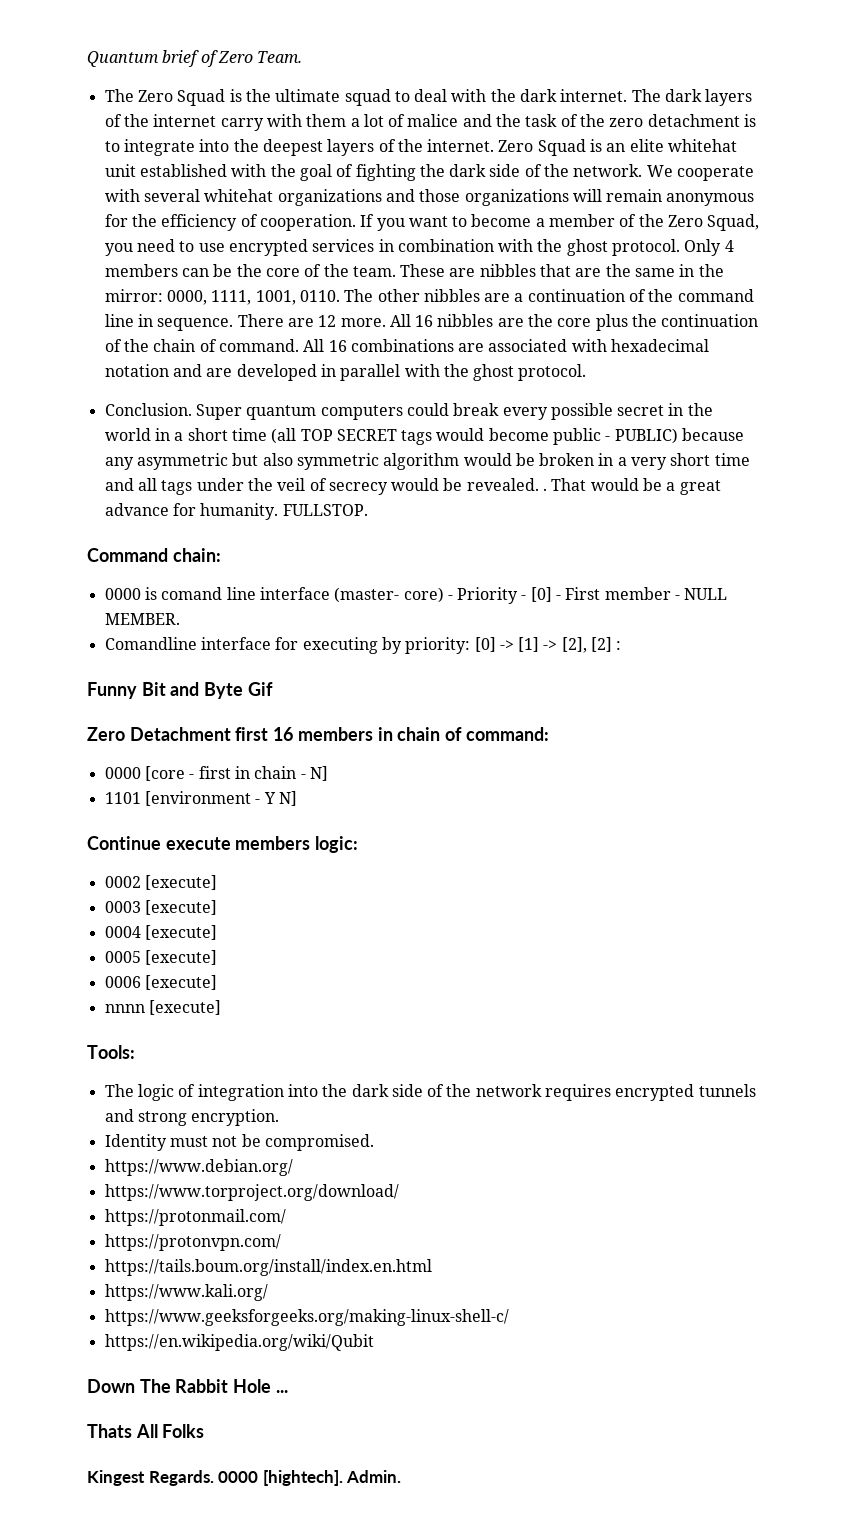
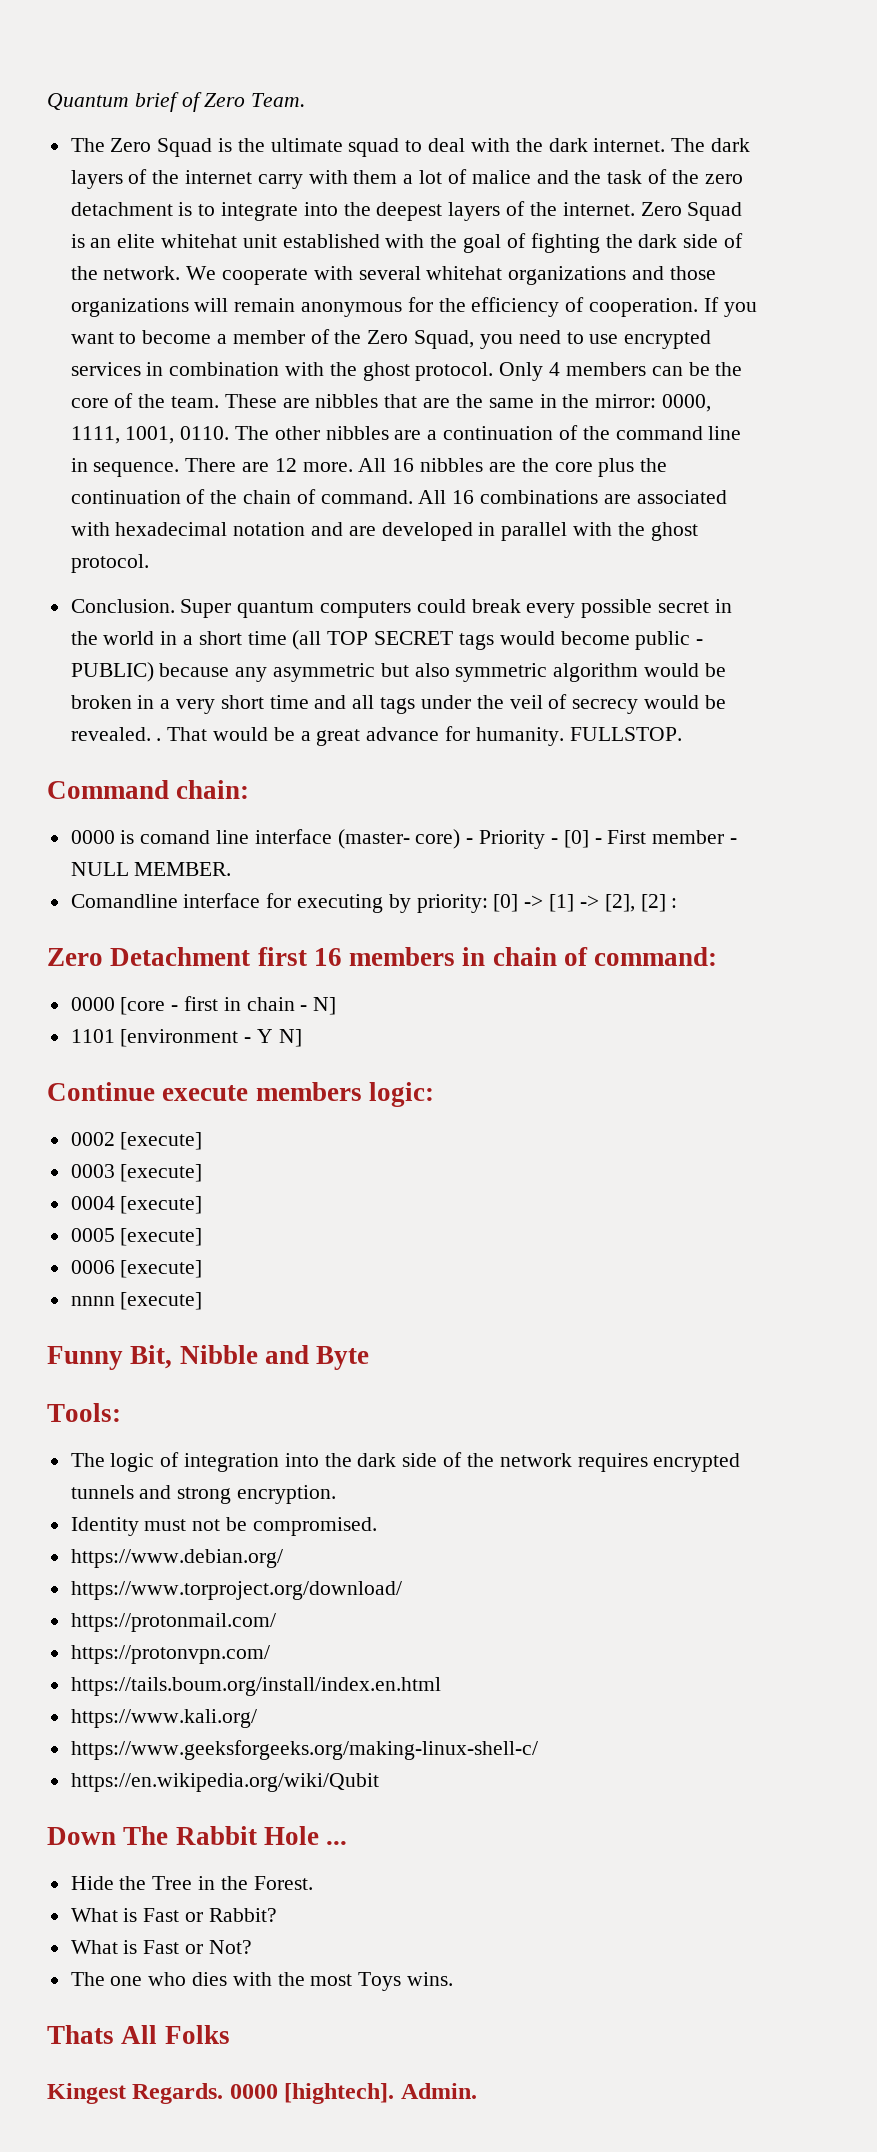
[87,682,273,699] // Funny Bit and Byte Gif -> (678, 903) none
(221, 1007) none -> [47,1345,370,1370] // Funny Bit, Nibble and Byte
(288, 1391) none -> [70,1876,313,1890] [70,1908,277,1922] [70,1940,252,1954] [70,1972,454,1991] // Hide the Tree in the Forest. // What is Fast or Rabbit? // What is Fast or Not? // The one who dies with the most Toys wins.

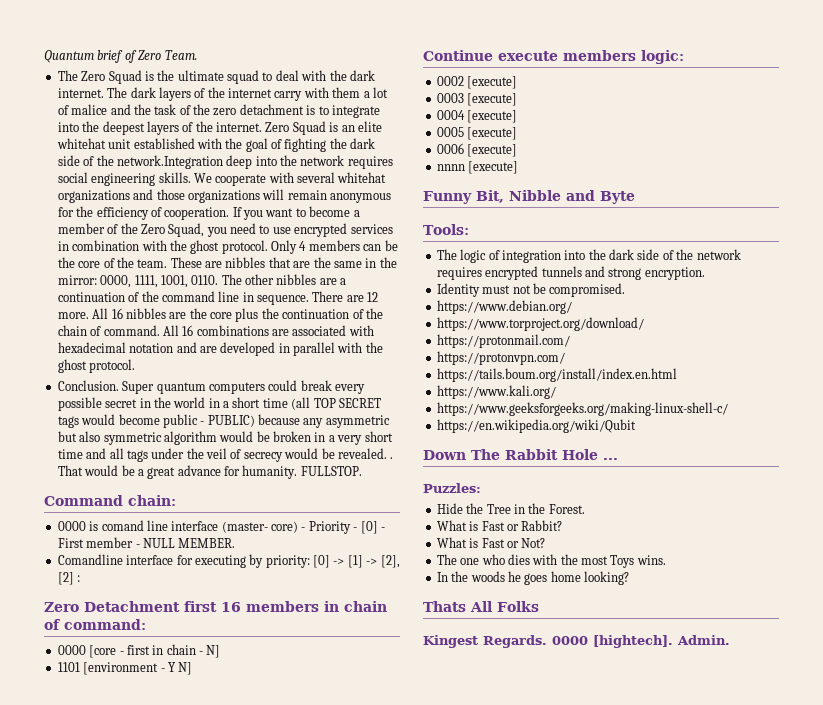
[103,266,181,280] network. -> [116,155,393,169] [57,172,191,186] network.Integration deep into the network requires social engineering skills.
(348, 1843) none -> [423,483,481,493] // Puzzles:
(454, 1979) none -> [436,571,629,585] // In the woods he goes home looking?

